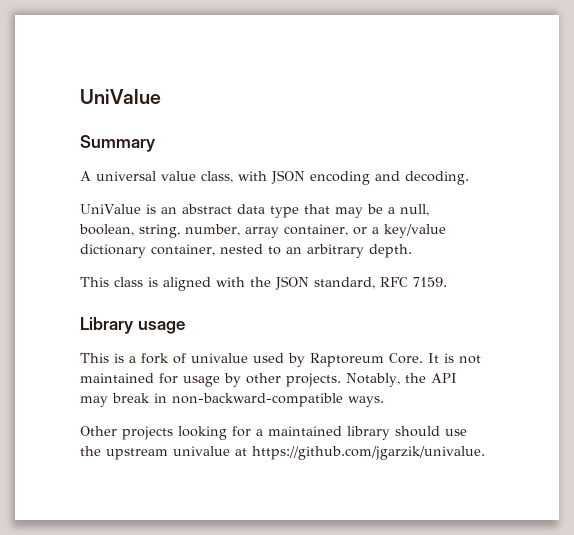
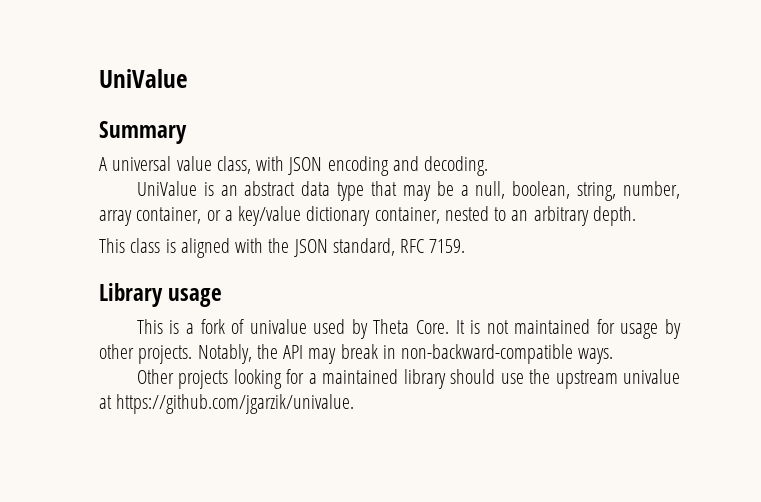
[310,353,384,367] Raptoreum -> [373,319,410,334] Theta

